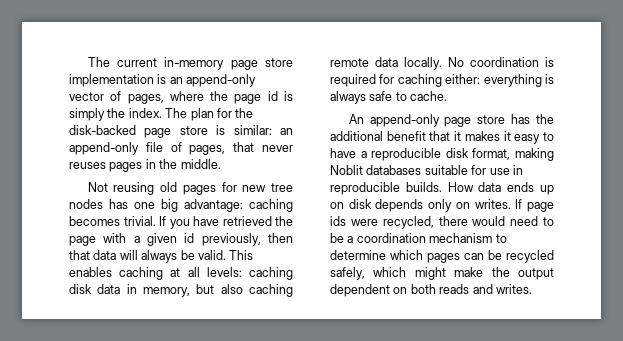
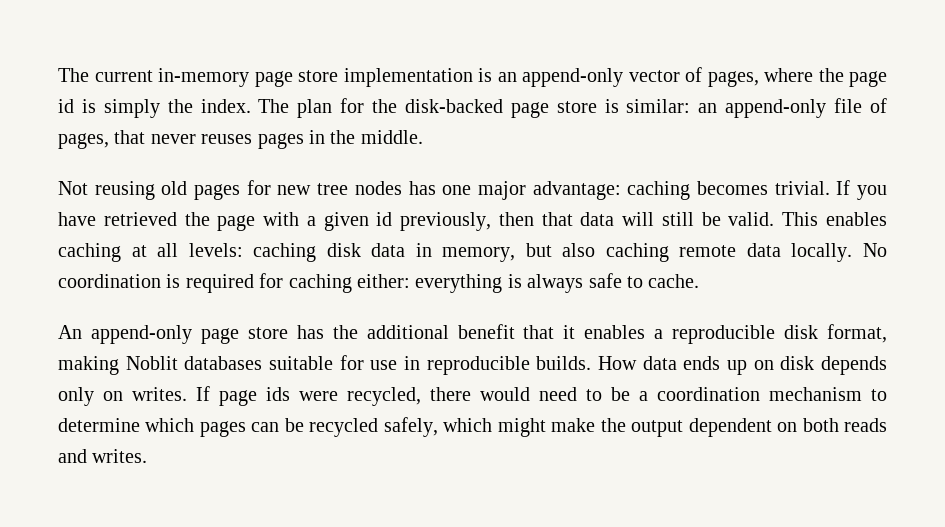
[161,199,178,212] big -> [477,181,526,200] major
[141,250,178,263] always -> [661,212,694,226] still
[464,131,554,144] [330,148,356,158] makes it easy to have -> [584,325,646,339] enables

